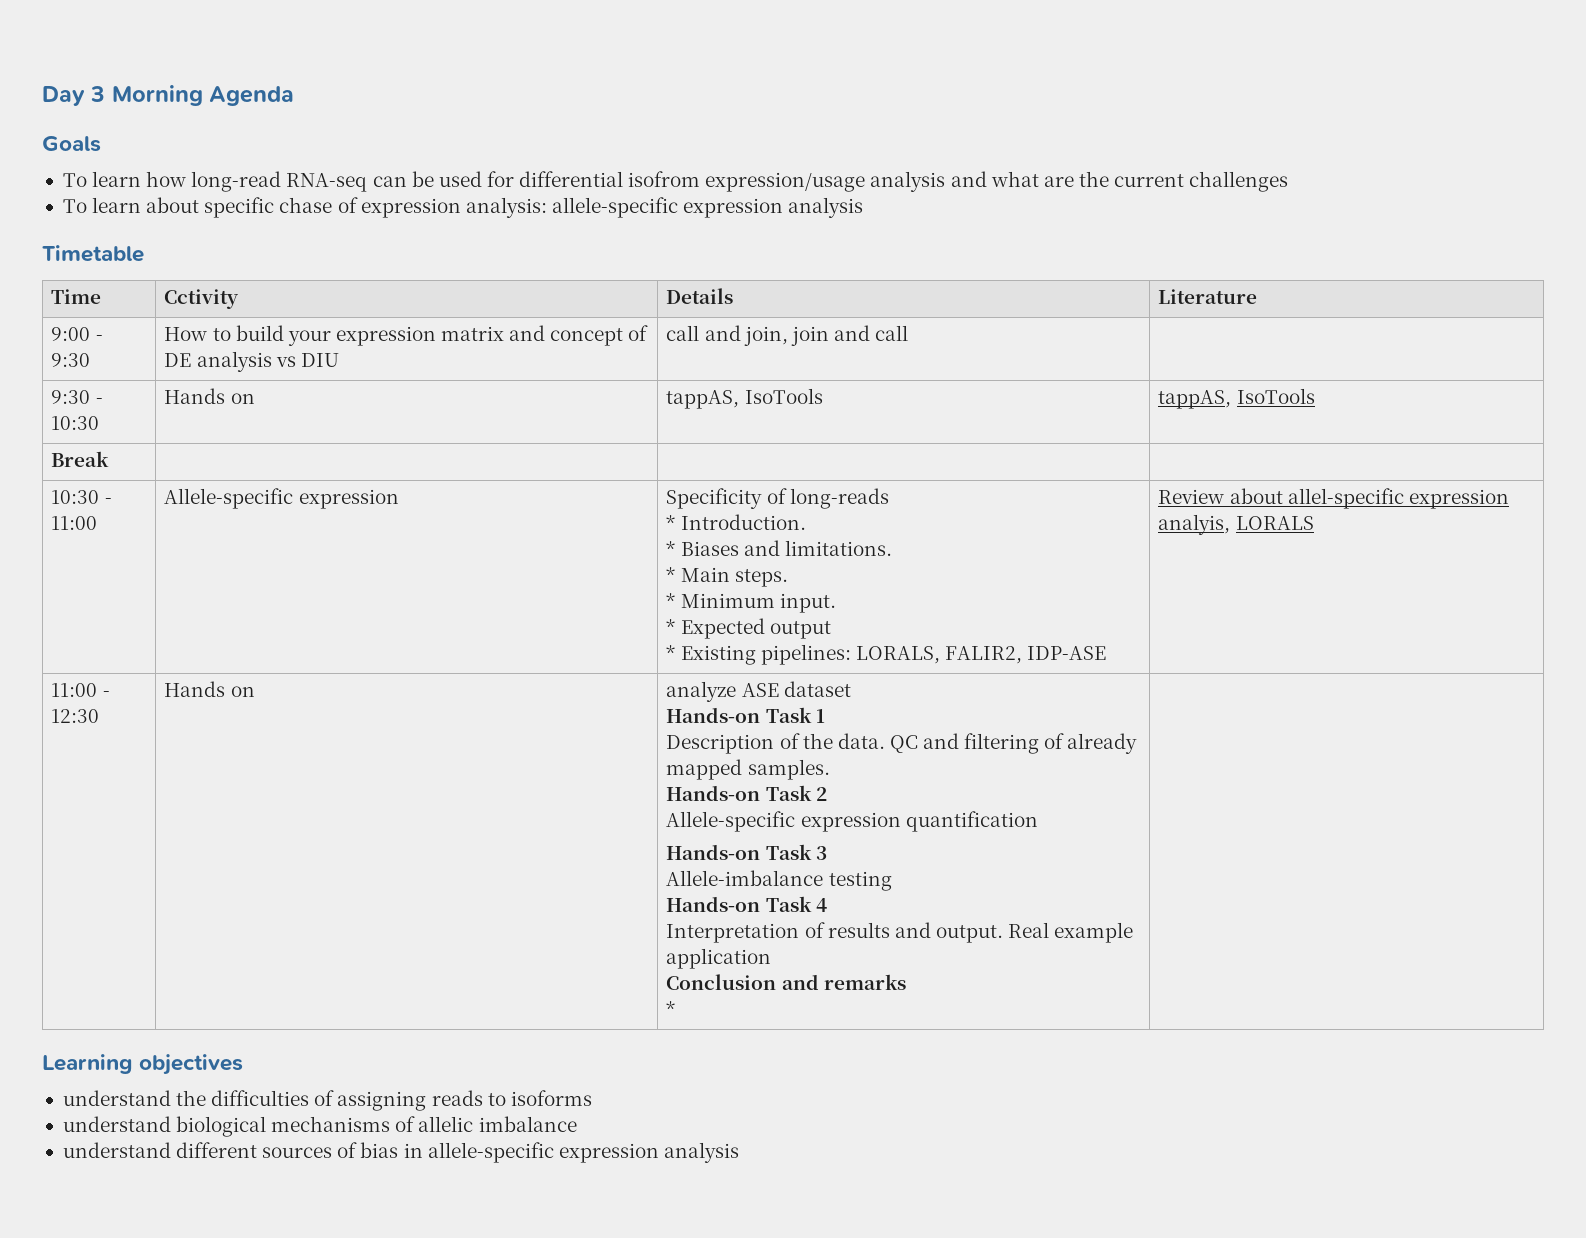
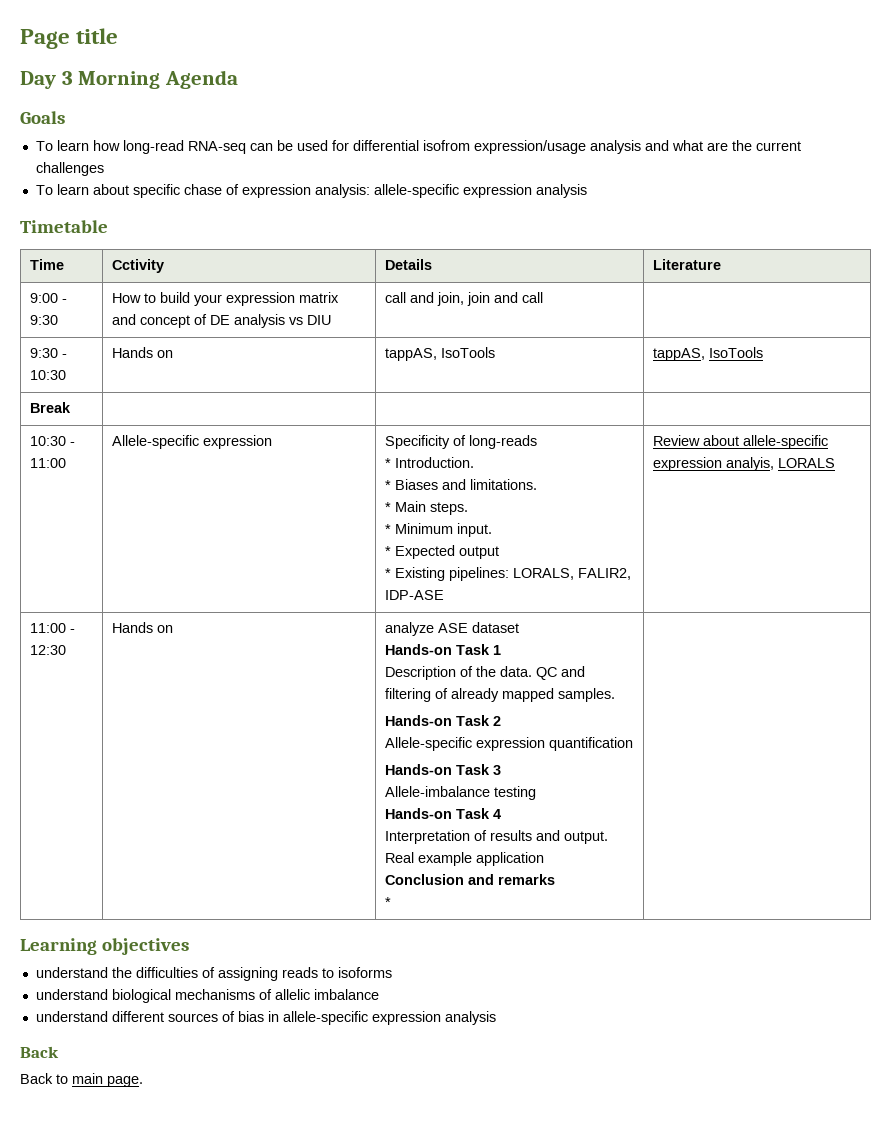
(42, 96) none -> [20,28,119,49] Page title //
[1287,488,1404,509] allel-specific -> [743,435,829,449] allele-specific
(739, 1152) none -> [20,1046,59,1058] [20,1073,143,1087] // Back // Back to main page.

